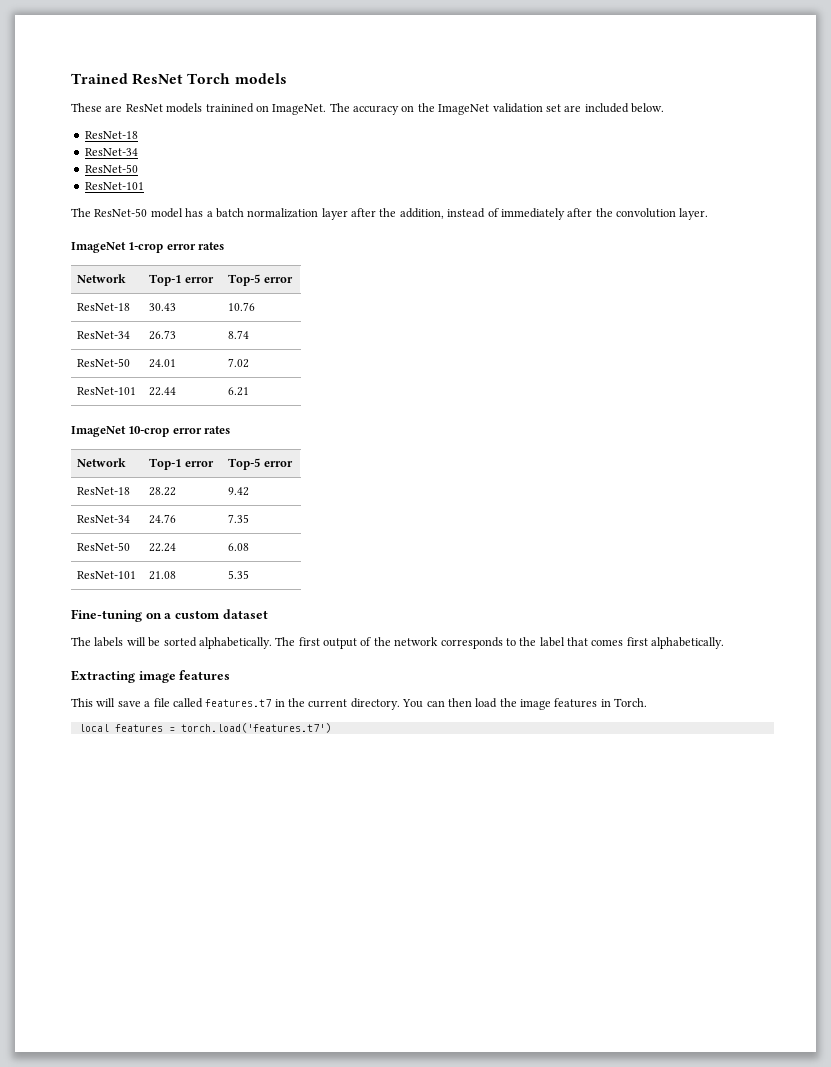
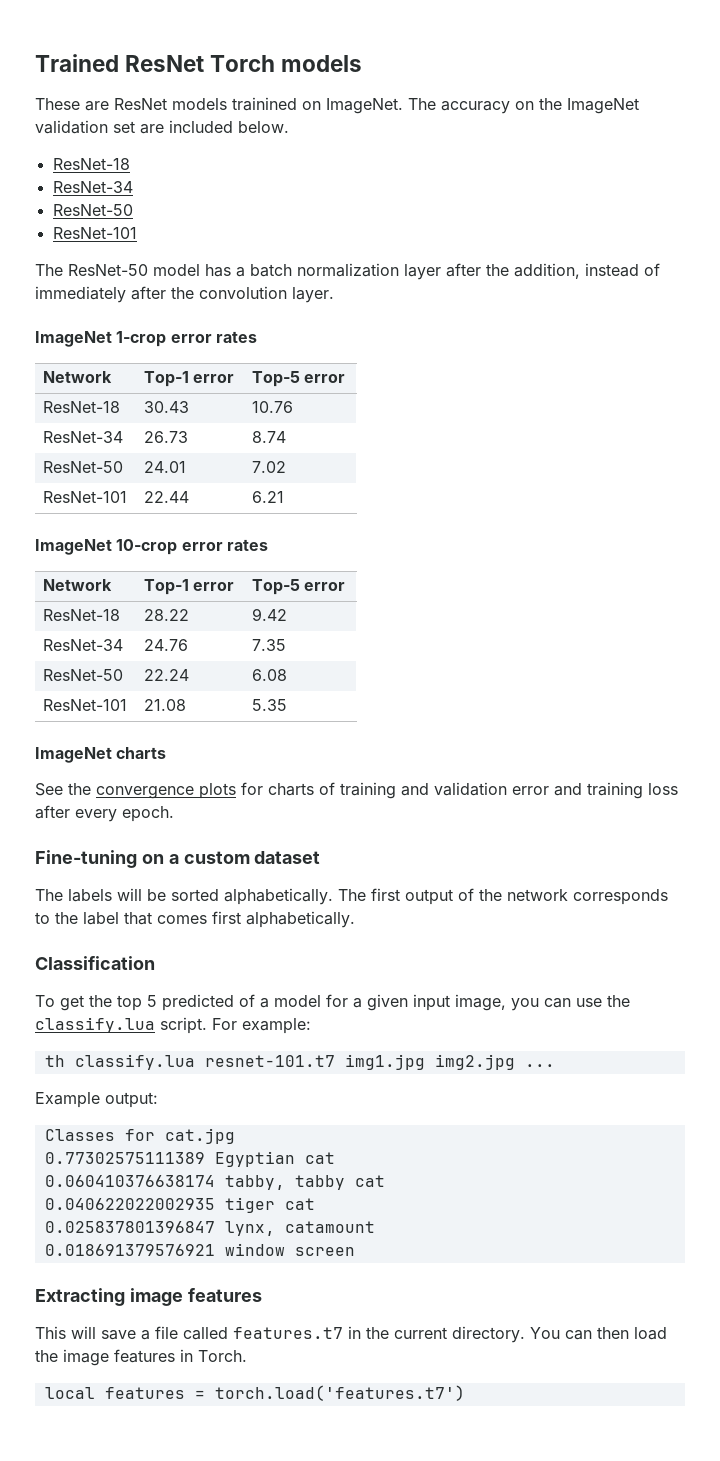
(250, 574) none -> [35,747,167,763] [35,782,678,799] [35,805,174,822] // ImageNet charts // See the convergence plots for charts of training and validation error and training loss after every epoch.
(725, 643) none -> [35,956,155,970] [35,994,630,1011] [35,1017,311,1034] [44,1054,555,1070] [35,1092,158,1108] [44,1128,235,1144] [44,1151,335,1167] [44,1175,385,1190] [44,1197,315,1213] [44,1221,375,1236] [44,1243,355,1256] // Classification // To get the top 5 predicted of a model for a given input image, you can use the classify.lua script. For example: // th classify.lua resnet-101.t7 img1.jpg img2.jpg ... // Example output: // Classes for cat.jpg // 0.77302575111389 Egyptian cat // 0.060410376638174 tabby, tabby cat // 0.040622022002935 tiger cat // 0.025837801396847 lynx, catamount // 0.018691379576921 window screen

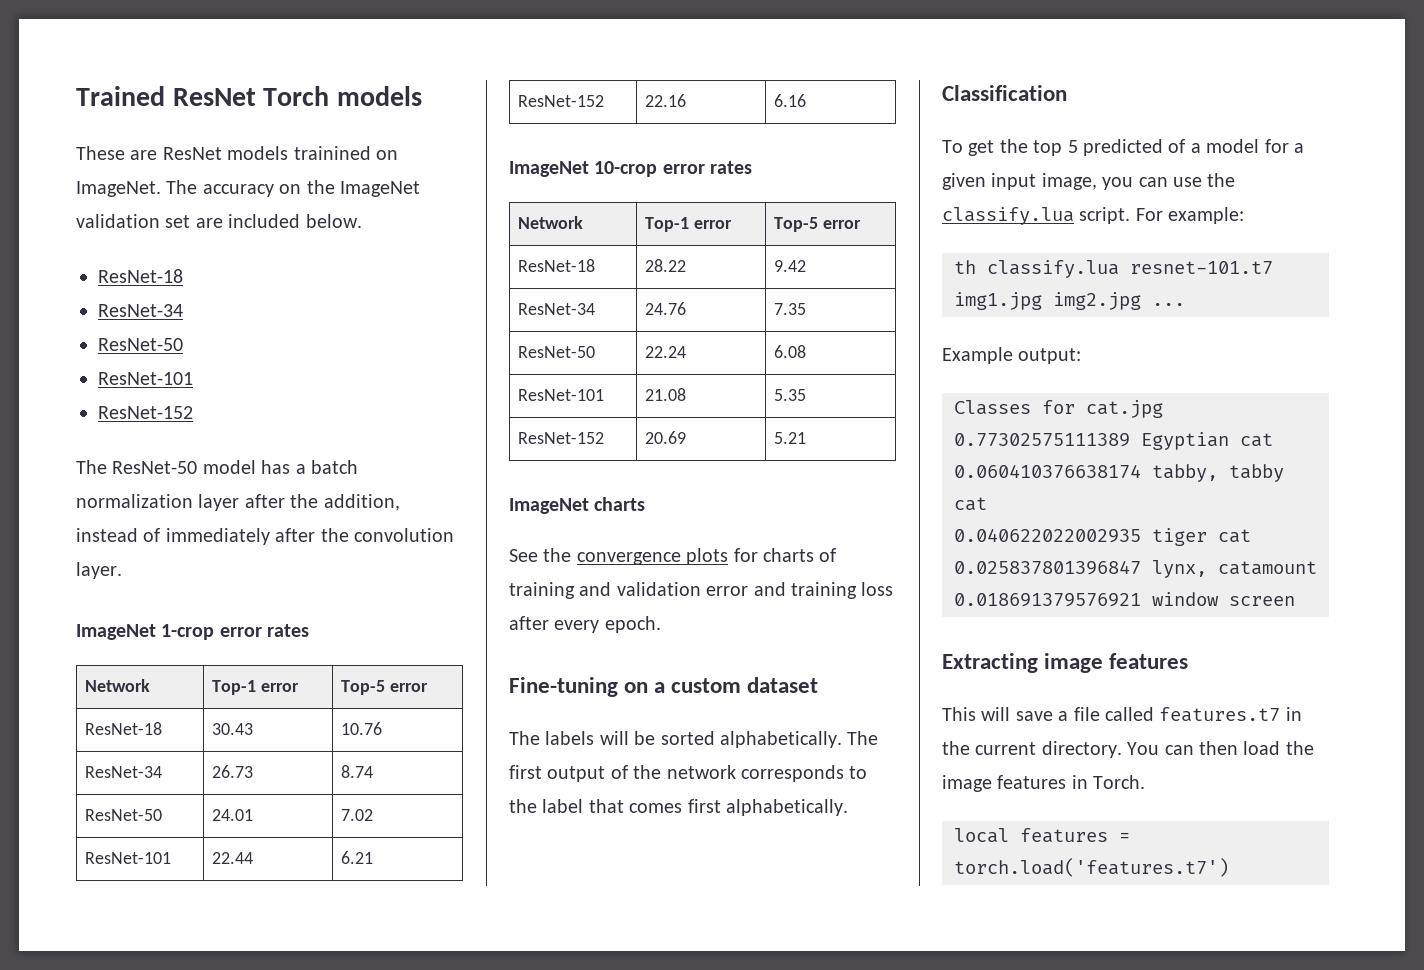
(137, 233) none -> [98,406,193,419] // ResNet-152
(285, 497) none -> [517,95,604,107] [644,94,686,107] [773,94,806,107] // ResNet-152 | 22.16 | 6.16
(288, 705) none -> [517,432,604,444] [644,431,686,444] [773,432,806,444] // ResNet-152 | 20.69 | 5.21

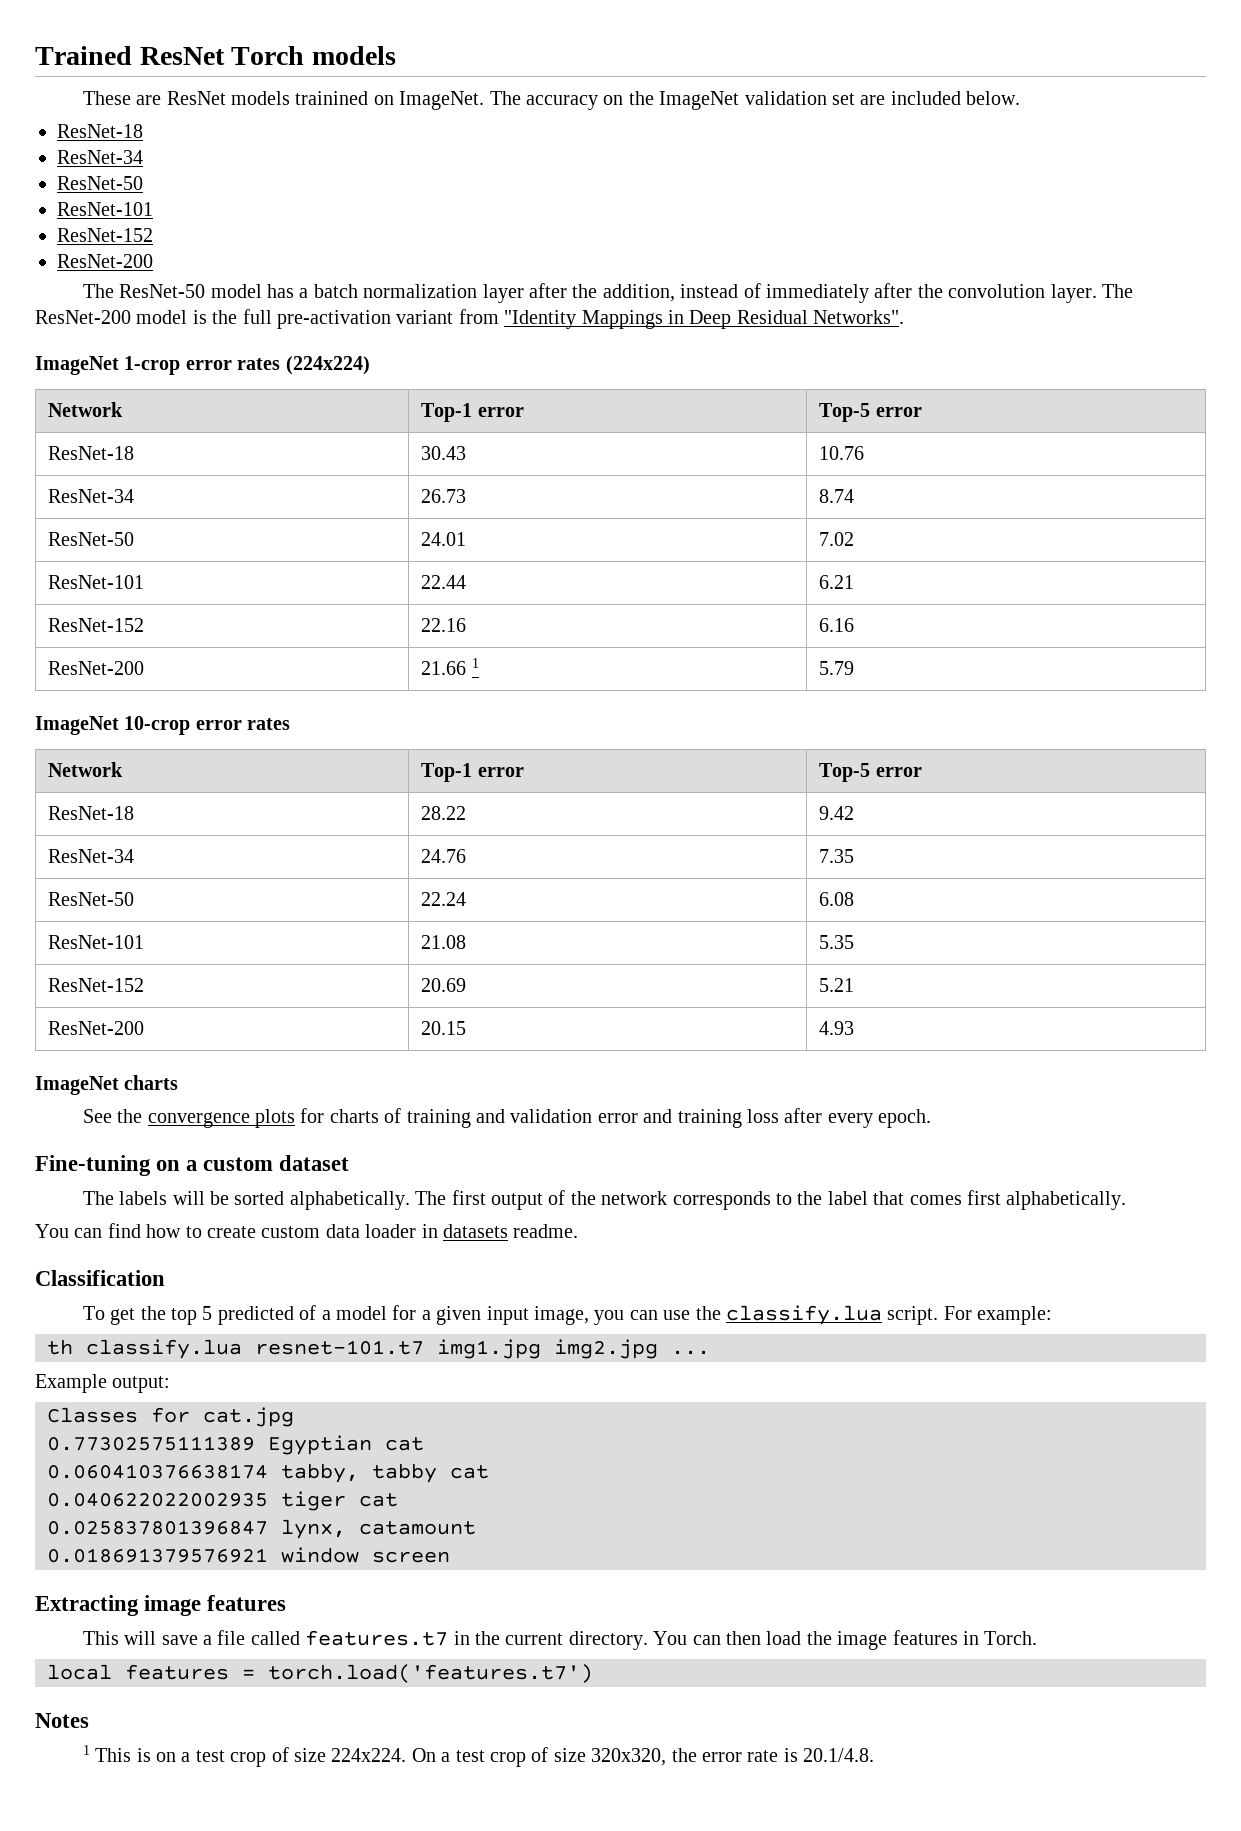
(193, 412) none -> [57,254,153,268] // ResNet-200
(122, 570) none -> [1102,284,1134,298] [35,309,905,329] The ResNet-200 model is the full pre-activation variant from "Identity Mappings in Deep Residual Networks".
(310, 630) none -> [285,356,370,375] (224x224)
(806, 100) none -> [48,661,145,675] [421,658,479,675] [819,661,855,675] // ResNet-200 | 21.66 1 | 5.79
(806, 438) none -> [48,1021,145,1035] [421,1021,467,1035] [819,1021,855,1035] // ResNet-200 | 20.15 | 4.93
(848, 807) none -> [35,1223,579,1238] // You can find how to create custom data loader in datasets readme.
(1229, 867) none -> [35,1713,89,1728] [82,1745,875,1767] // Notes // 1 This is on a test crop of size 224x224. On a test crop of size 320x320, the error rate is 20.1/4.8.

